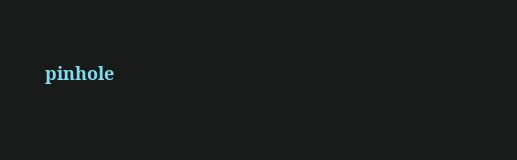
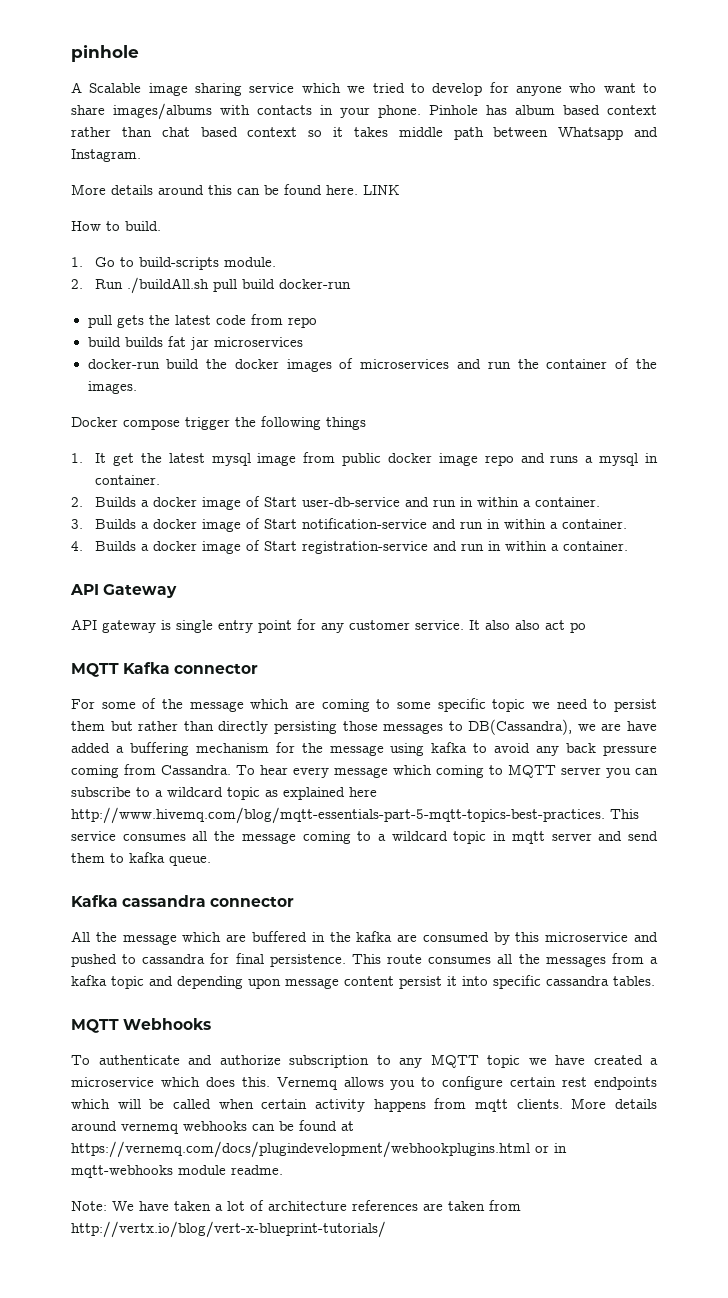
(114, 75) none -> [71,82,657,96] [71,103,657,120] [71,127,658,140] [71,149,141,162] [71,184,400,195] [71,221,161,231] [71,257,277,270] [71,277,352,294] [87,314,317,328] [87,336,303,350] [87,358,657,372] [87,381,137,394] [71,416,366,430] [71,452,658,466] [95,475,161,485] [71,496,601,510] [71,518,628,532] [71,540,629,554] [70,584,178,598] [71,619,586,633] [71,662,259,677] [71,698,657,712] [71,719,657,735] [71,742,657,756] [71,764,658,778] [71,787,377,800] [71,807,639,824] [71,831,658,844] [71,852,211,866] [71,895,295,907] [71,931,658,945] [71,953,658,967] [71,975,655,989] [71,1018,212,1033] [71,1054,658,1068] [71,1076,658,1090] [71,1098,658,1112] [71,1120,354,1134] [71,1141,567,1158] [71,1165,283,1178] [71,1200,521,1211] [71,1221,386,1238] // A Scalable image sharing service which we tried to develop for anyone who want to share images/albums with contacts in your phone. Pinhole has album based context rather than chat based context so it takes middle path between Whatsapp and Instagram. // More details around this can be found here. LINK // How to build. // 1. Go to build-scripts module. // 2. Run ./buildAll.sh pull build docker-run // pull gets the latest code from repo // build builds fat jar microservices // docker-run build the docker images of microservices and run the container of the images. // Docker compose trigger the following things // 1. It get the latest mysql image from public docker image repo and runs a mysql in container. // 2. Builds a docker image of Start user-db-service and run in within a container. // 3. Builds a docker image of Start notification-service and run in within a container. // 4. Builds a docker image of Start registration-service and run in within a container. // API Gateway // API gateway is single entry point for any customer service. It also also act po // MQTT Kafka connector // For some of the message which are coming to some specific topic we need to persist them but rather than directly persisting those messages to DB(Cassandra), we are have added a buffering mechanism for the message using kafka to avoid any back pressure coming from Cassandra. To hear every message which coming to MQTT server you can subscribe to a wildcard topic as explained here http://www.hivemq.com/blog/mqtt-essentials-part-5-mqtt-topics-best-practices. This service consumes all the message coming to a wildcard topic in mqtt server and send them to kafka queue. // Kafka cassandra connector // All the message which are buffered in the kafka are consumed by this microservice and pushed to cassandra for final persistence. This route consumes all the messages from a kafka topic and depending upon message content persist it into specific cassandra tables. // MQTT Webhooks // To authenticate and authorize subscription to any MQTT topic we have created a microservice which does this. Vernemq allows you to configure certain rest endpoints which will be called when certain activity happens from mqtt clients. More details around vernemq webhooks can be found at https://vernemq.com/docs/plugindevelopment/webhookplugins.html or in mqtt-webhooks module readme. // Note: We have taken a lot of architecture references are taken from http://vertx.io/blog/vert-x-blueprint-tutorials/

